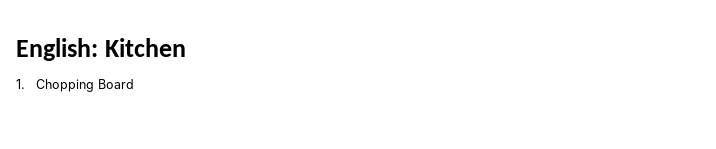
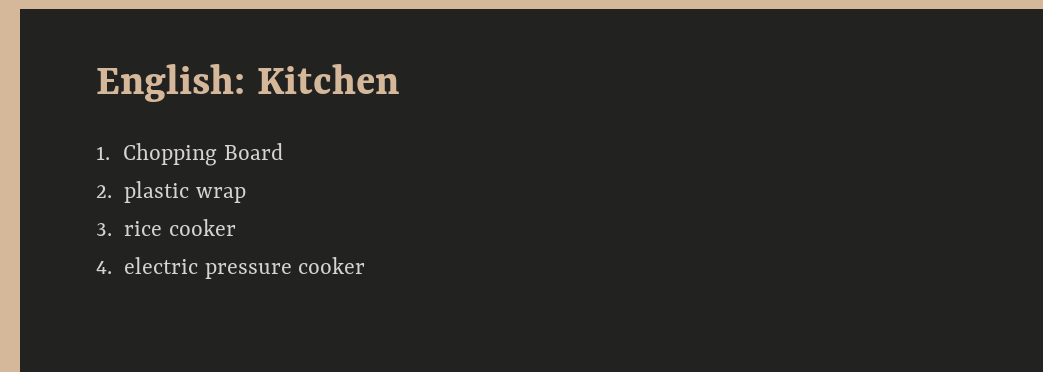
(134, 84) none -> [96,181,246,203] [96,219,236,236] [96,257,366,279] // 2. plastic wrap // 3. rice cooker // 4. electric pressure cooker

